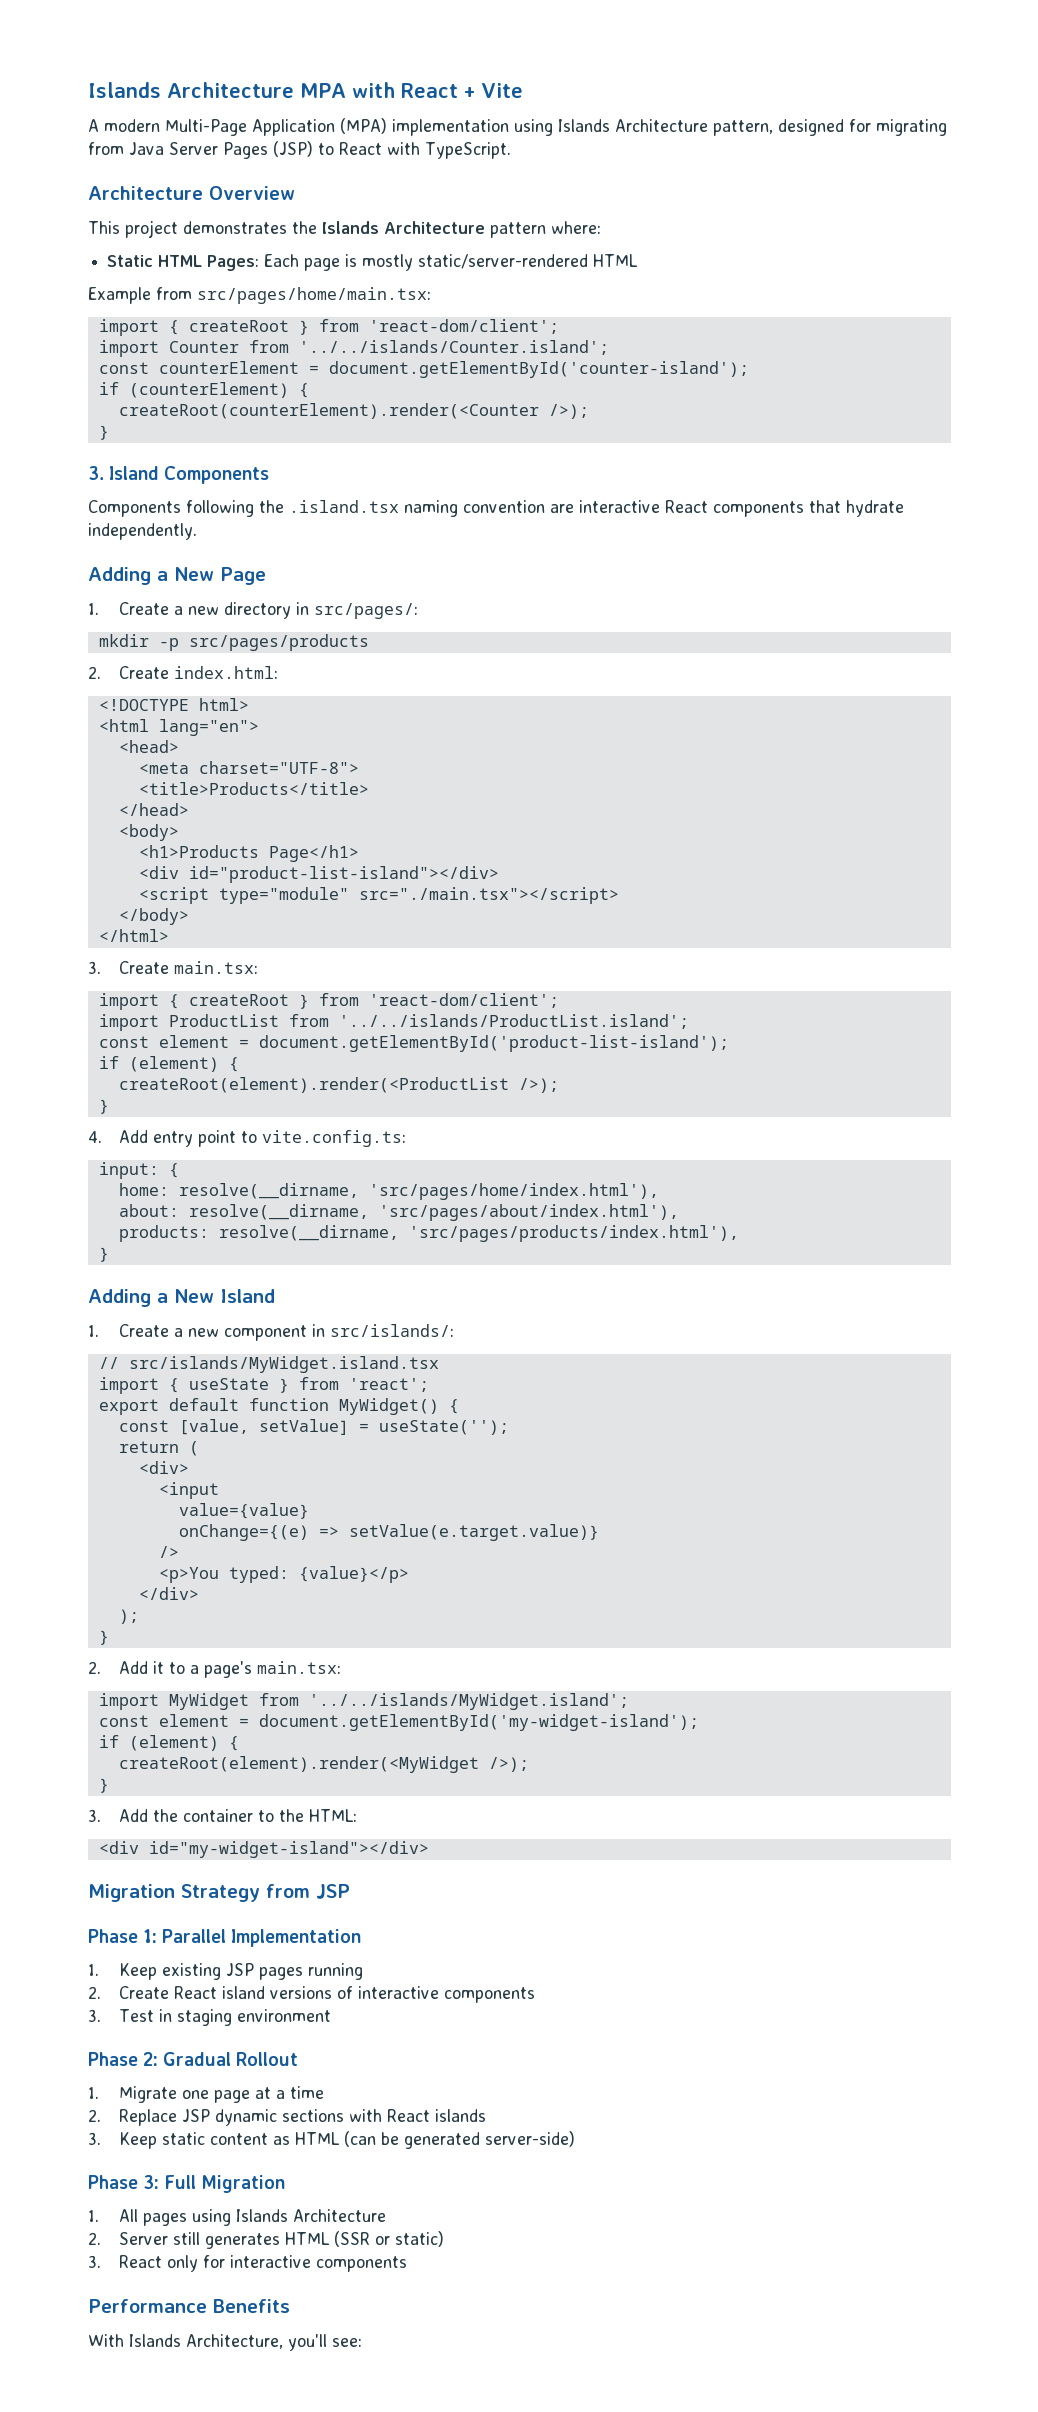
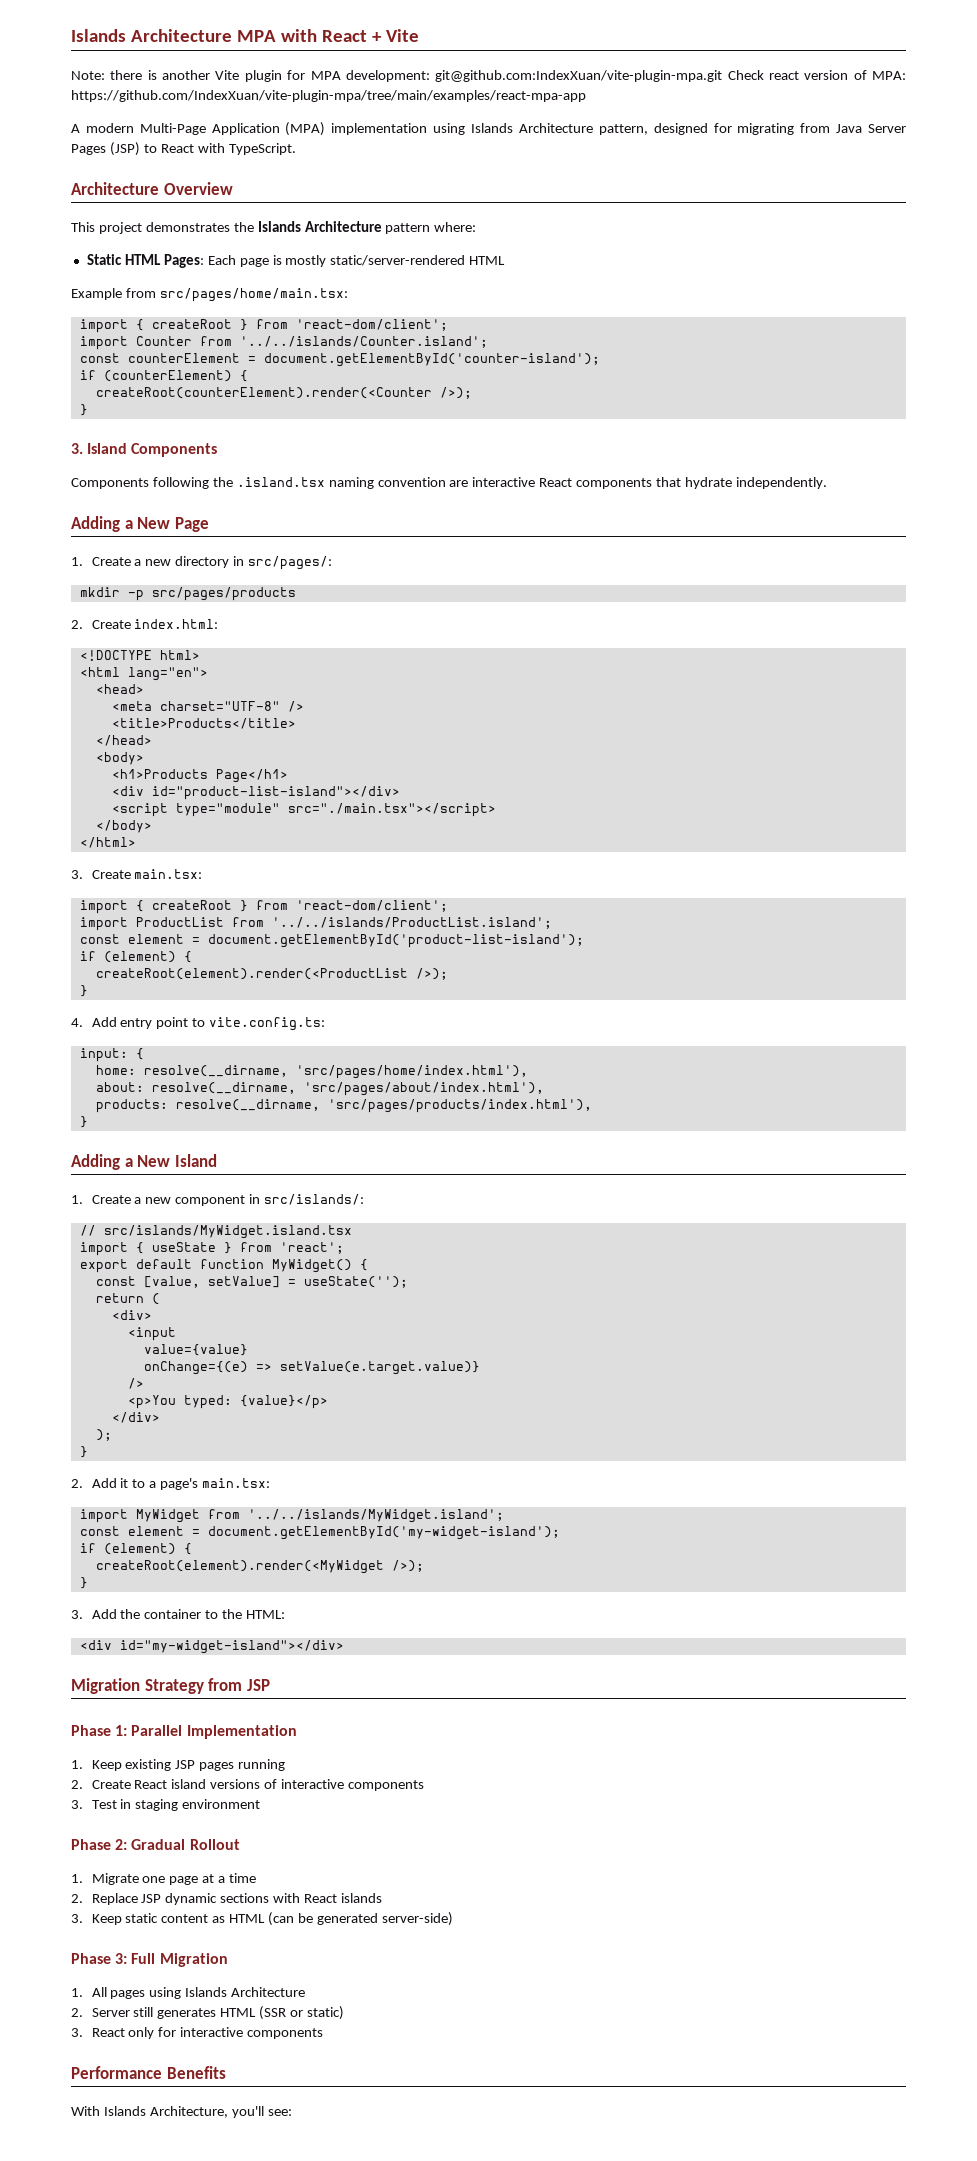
(523, 90) none -> [71,70,907,82] [71,90,586,102] // Note: there is another Vite plugin for MPA development: git@github.com:IndexXuan/vite-plugin-mpa.git Check react version of MPA: https://github.com/IndexXuan/vite-plugin-mpa/tree/main/examples/react-mpa-app
[198,761,359,774] charset="UTF-8"> -> [159,701,304,712] charset="UTF-8" />

